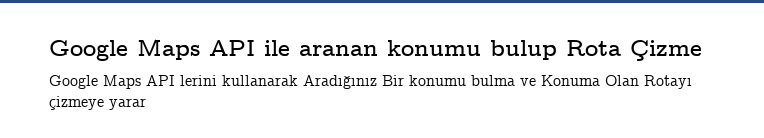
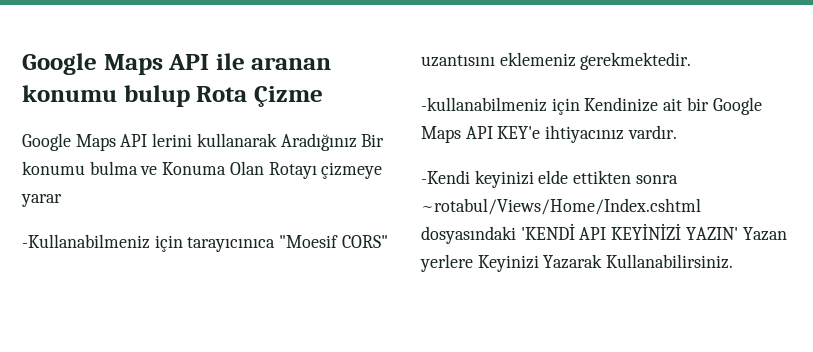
(146, 104) none -> [22,234,388,252] [421,52,692,70] [421,97,762,115] [421,125,677,143] [421,170,678,188] [421,198,701,215] [421,223,787,244] [420,254,734,272] // -Kullanabilmeniz için tarayıcınıca "Moesif CORS" uzantısını eklemeniz gerekmektedir. // -kullanabilmeniz için Kendinize ait bir Google Maps API KEY'e ihtiyacınız vardır. // -Kendi keyinizi elde ettikten sonra ~rotabul/Views/Home/Index.cshtml dosyasındaki 'KENDİ API KEYİNİZİ YAZIN' Yazan yerlere Keyinizi Yazarak Kullanabilirsiniz.

